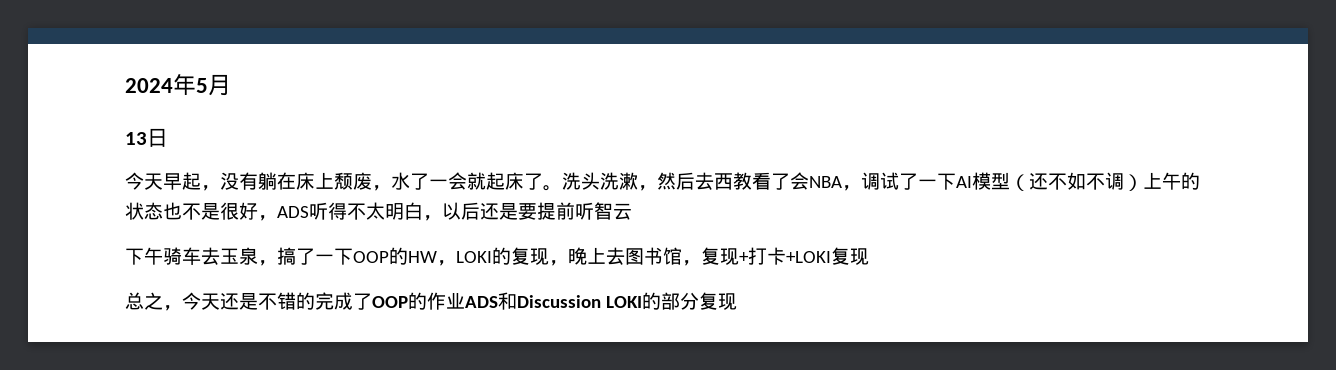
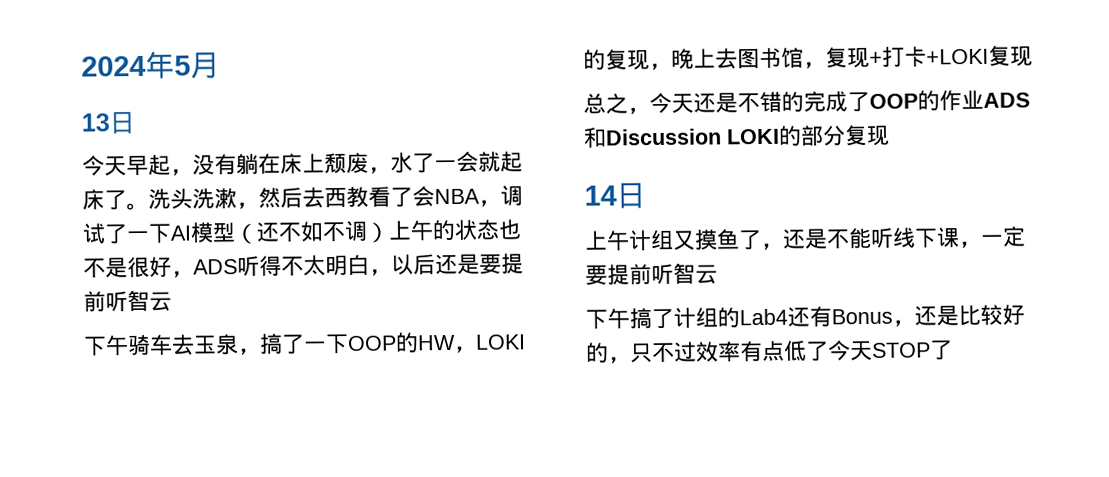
(737, 301) none -> [584,182,646,209] [584,226,1026,252] [585,262,718,286] [585,304,1025,330] [586,340,953,364] // 14日 // 上午计组又摸鱼了，还是不能听线下课，一定要提前听智云 // 下午搞了计组的Lab4还有Bonus，还是比较好的，只不过效率有点低了今天STOP了

